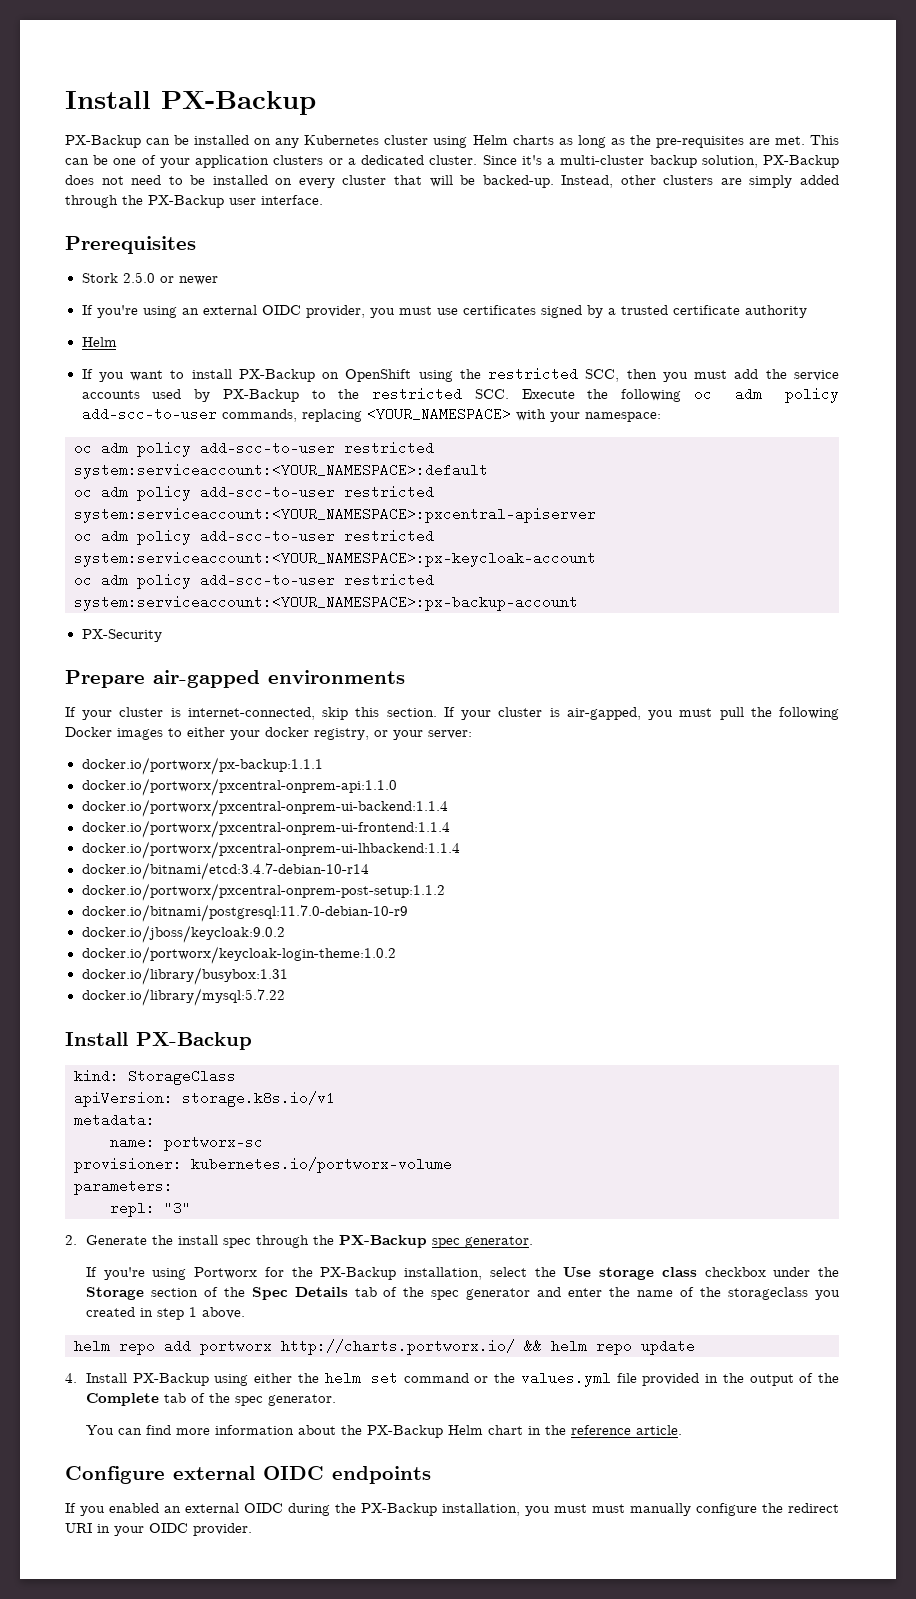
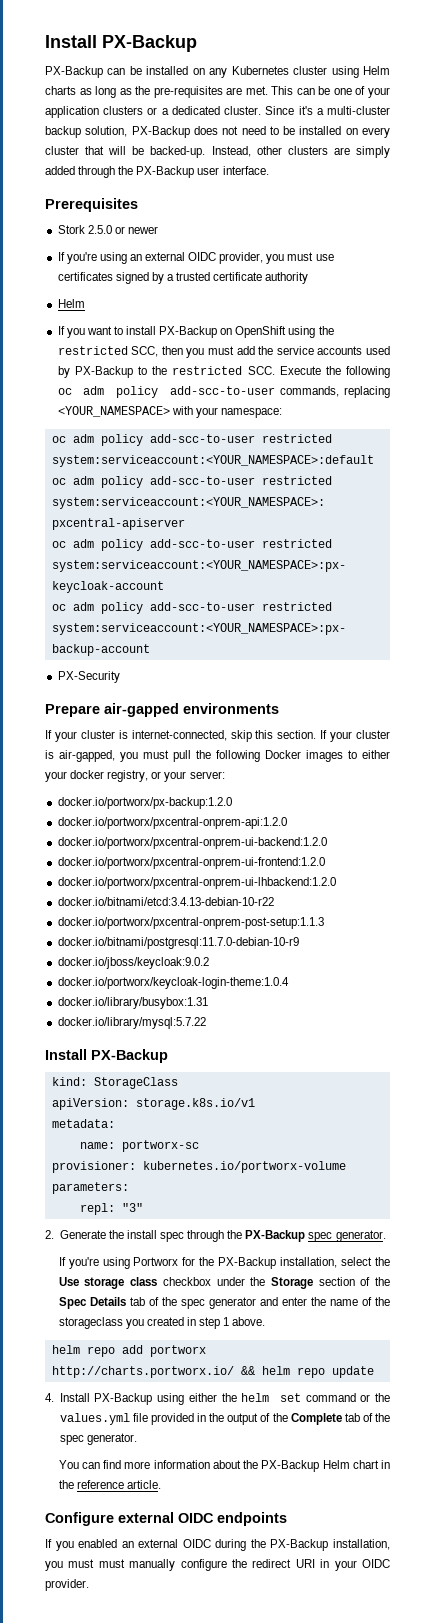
[81,757,323,775] [81,778,397,796] [81,799,448,817] [81,820,450,838] [81,841,460,859] [81,862,369,880] [81,883,445,901] docker.io/portworx/px-backup:1.1.1 // docker.io/portworx/pxcentral-onprem-api:1.1.0 // docker.io/portworx/pxcentral-onprem-ui-backend:1.1.4 // docker.io/portworx/pxcentral-onprem-ui-frontend:1.1.4 // docker.io/portworx/pxcentral-onprem-ui-lhbackend:1.1.4 // docker.io/bitnami/etcd:3.4.7-debian-10-r14 // docker.io/portworx/pxcentral-onprem-post-setup:1.1.2 -> [57,797,232,809] [57,817,287,829] [57,837,327,849] [57,857,325,869] [57,877,336,889] [57,897,274,906] [57,917,324,929] docker.io/portworx/px-backup:1.2.0 // docker.io/portworx/pxcentral-onprem-api:1.2.0 // docker.io/portworx/pxcentral-onprem-ui-backend:1.2.0 // docker.io/portworx/pxcentral-onprem-ui-frontend:1.2.0 // docker.io/portworx/pxcentral-onprem-ui-lhbackend:1.2.0 // docker.io/bitnami/etcd:3.4.13-debian-10-r22 // docker.io/portworx/pxcentral-onprem-post-setup:1.1.3
[81,946,396,964] docker.io/portworx/keycloak-login-theme:1.0.2 -> [57,977,289,989] docker.io/portworx/keycloak-login-theme:1.0.4

